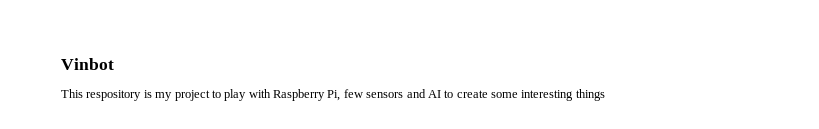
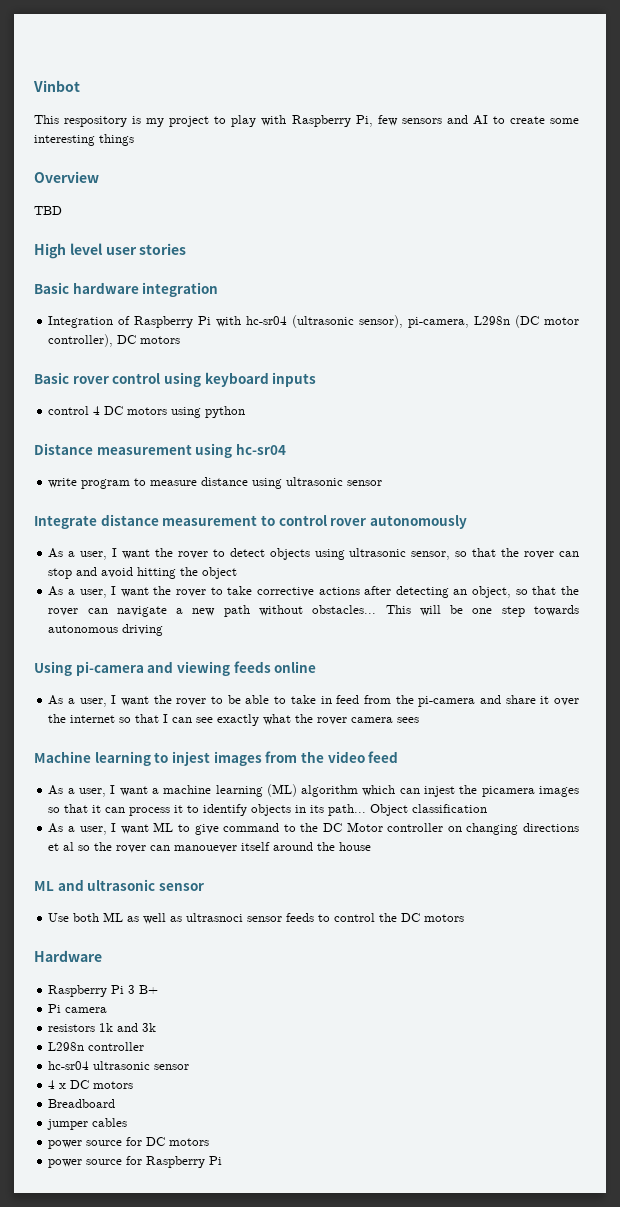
(605, 95) none -> [34,171,99,183] [34,206,62,215] [34,243,187,259] [34,282,219,297] [48,315,580,328] [48,334,181,347] [34,372,317,387] [48,406,246,418] [34,443,286,458] [48,477,383,489] [34,514,467,529] [48,548,580,560] [48,567,238,579] [48,586,579,598] [48,605,580,617] [48,624,164,636] [34,661,317,676] [48,695,579,707] [48,714,420,726] [34,751,399,766] [48,784,579,797] [48,804,488,816] [48,822,579,835] [48,842,372,853] [34,879,204,891] [48,912,465,924] [34,950,102,962] [48,985,159,997] [48,1004,108,1013] [48,1023,157,1032] [48,1042,145,1051] [48,1061,190,1070] [48,1080,134,1089] [48,1099,116,1108] [47,1118,128,1130] [48,1137,210,1149] [48,1156,223,1168] // Overview // TBD // High level user stories // Basic hardware integration // Integration of Raspberry Pi with hc-sr04 (ultrasonic sensor), pi-camera, L298n (DC motor controller), DC motors // Basic rover control using keyboard inputs // control 4 DC motors using python // Distance measurement using hc-sr04 // write program to measure distance using ultrasonic sensor // Integrate distance measurement to control rover autonomously // As a user, I want the rover to detect objects using ultrasonic sensor, so that the rover can stop and avoid hitting the object // As a user, I want the rover to take corrective actions after detecting an object, so that the rover can navigate a new path without obstacles... This will be one step towards autonomous driving // Using pi-camera and viewing feeds online // As a user, I want the rover to be able to take in feed from the pi-camera and share it over the internet so that I can see exactly what the rover camera sees // Machine learning to injest images from the video feed // As a user, I want a machine learning (ML) algorithm which can injest the picamera images so that it can process it to identify objects in its path... Object classification // As a user, I want ML to give command to the DC Motor controller on changing directions et al so the rover can manouever itself around the house // ML and ultrasonic sensor // Use both ML as well as ultrasnoci sensor feeds to control the DC motors // Hardware // Raspberry Pi 3 B+ // Pi camera // resistors 1k and 3k // L298n controller // hc-sr04 ultrasonic sensor // 4 x DC motors // Breadboard // jumper cables // power source for DC motors // power source for Raspberry Pi

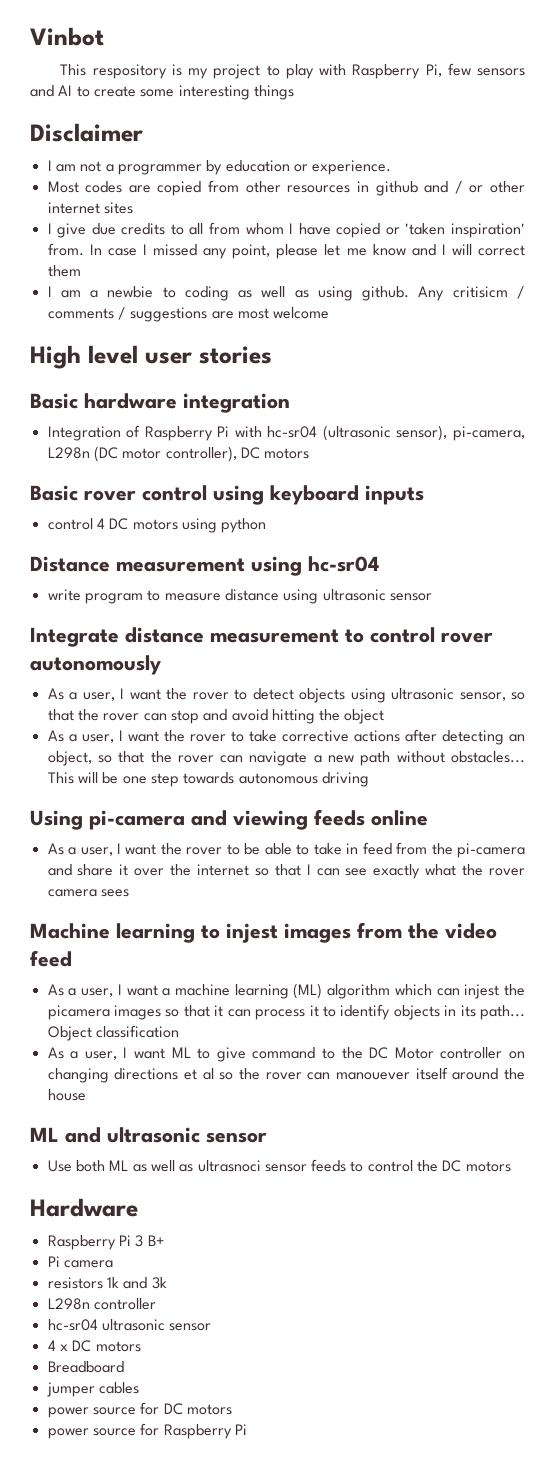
[34,171,99,183] [34,206,62,215] Overview // TBD -> [30,123,143,142] [47,160,392,175] [47,180,525,196] [47,202,133,214] [47,222,526,238] [47,243,526,259] [47,265,81,277] [47,286,525,301] [47,307,330,322] Disclaimer // I am not a programmer by education or experience. // Most codes are copied from other resources in github and / or other internet sites // I give due credits to all from whom I have copied or 'taken inspiration' from. In case I missed any point, please let me know and I will correct them // I am a newbie to coding as well as using github. Any critisicm / comments / suggestions are most welcome

